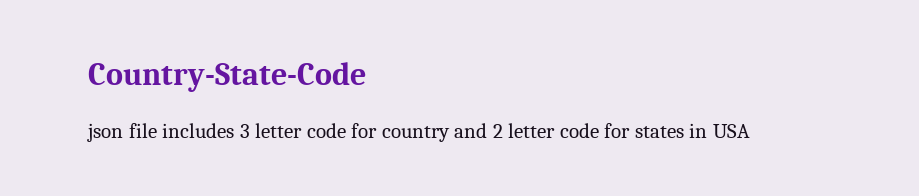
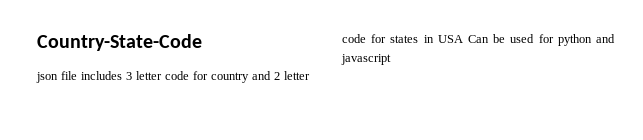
(751, 131) none -> [468,34,615,46] [341,54,391,65] Can be used for python and javascript

